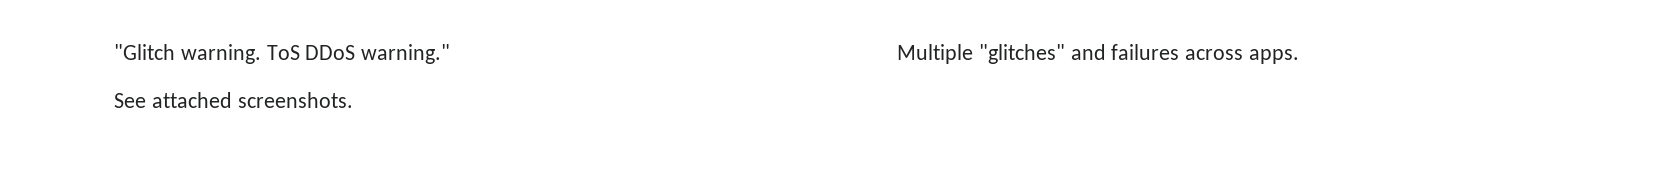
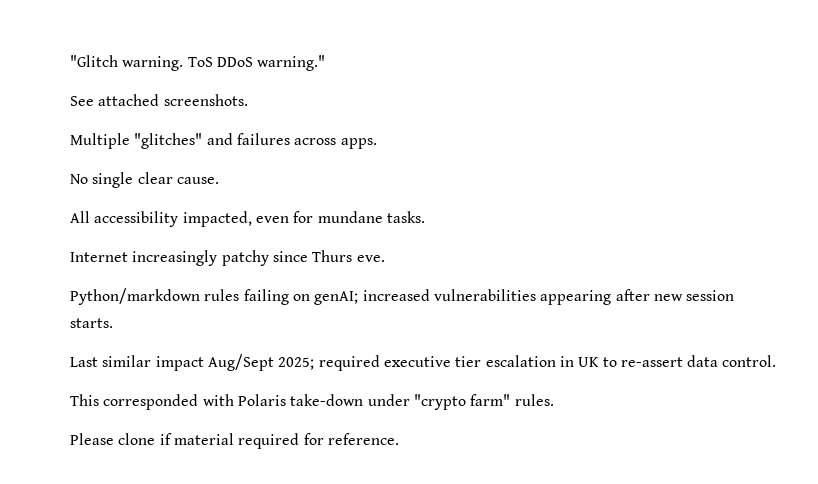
(1300, 56) none -> [70,172,219,188] [70,211,425,227] [70,250,385,266] [70,288,735,305] [70,318,113,328] [70,354,777,371] [70,394,554,410] [70,433,399,449] // No single clear cause. // All accessibility impacted, even for mundane tasks. // Internet increasingly patchy since Thurs eve. // Python/markdown rules failing on genAI; increased vulnerabilities appearing after new session starts. // Last similar impact Aug/Sept 2025; required executive tier escalation in UK to re-assert data control. // This corresponded with Polaris take-down under "crypto farm" rules. // Please clone if material required for reference.

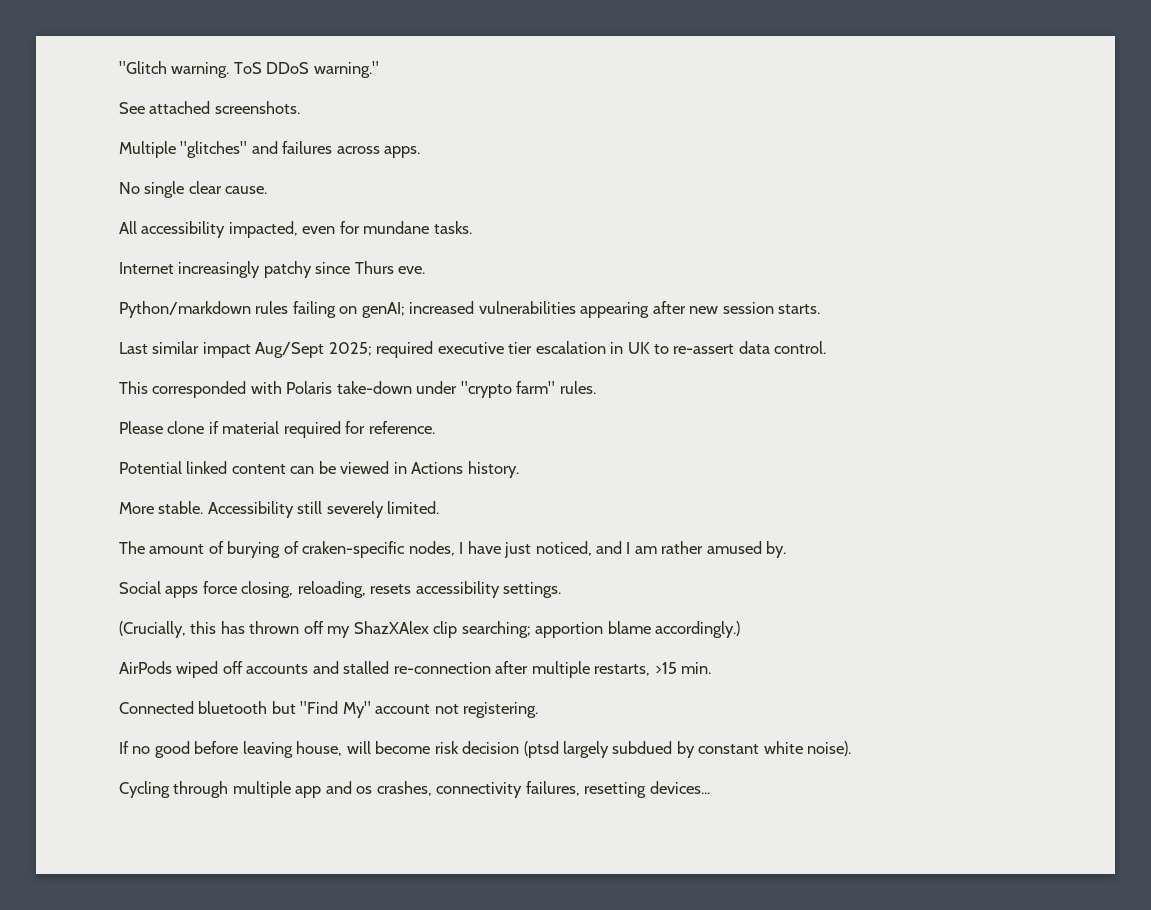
(399, 439) none -> [119,461,519,478] [119,501,440,518] [119,541,787,558] [119,581,562,598] [119,621,741,638] [119,661,712,678] [119,701,539,718] [119,741,852,758] [119,781,710,798] // Potential linked content can be viewed in Actions history. // More stable. Accessibility still severely limited. // The amount of burying of craken-specific nodes, I have just noticed, and I am rather amused by. // Social apps force closing, reloading, resets accessibility settings. // (Crucially, this has thrown off my ShazXAlex clip searching; apportion blame accordingly.) // AirPods wiped off accounts and stalled re-connection after multiple restarts, >15 min. // Connected bluetooth but "Find My" account not registering. // If no good before leaving house, will become risk decision (ptsd largely subdued by constant white noise). // Cycling through multiple app and os crashes, connectivity failures, resetting devices...

